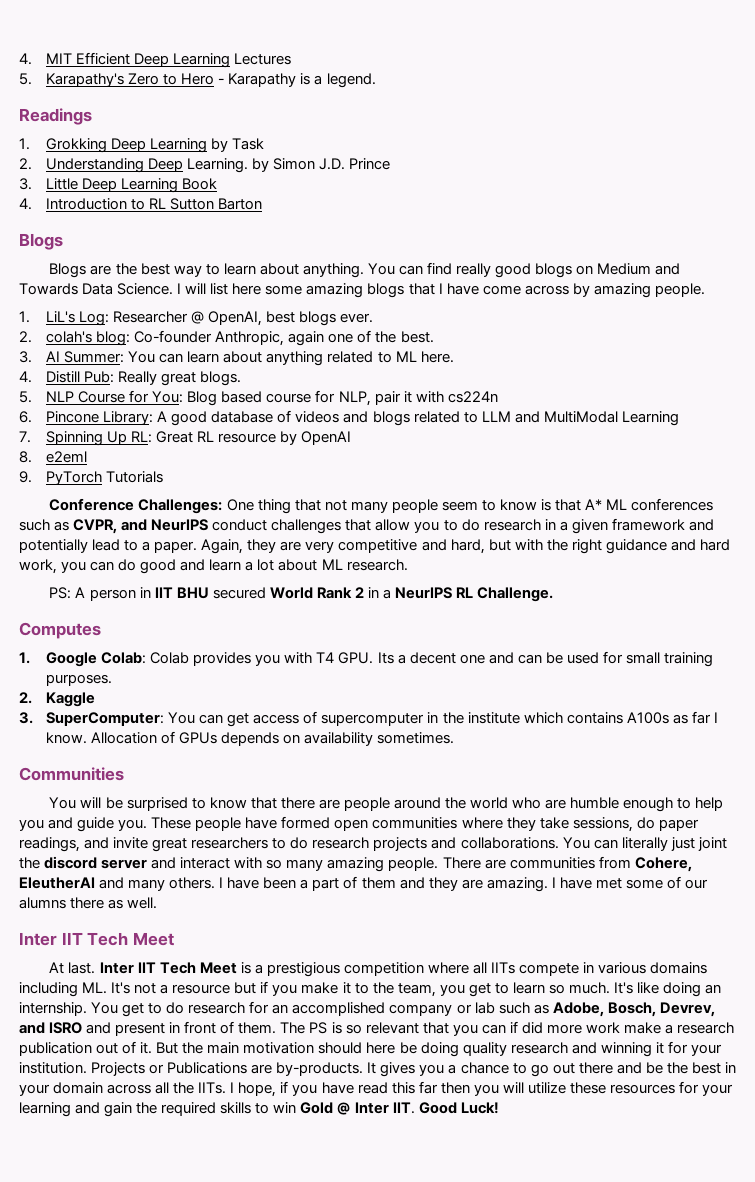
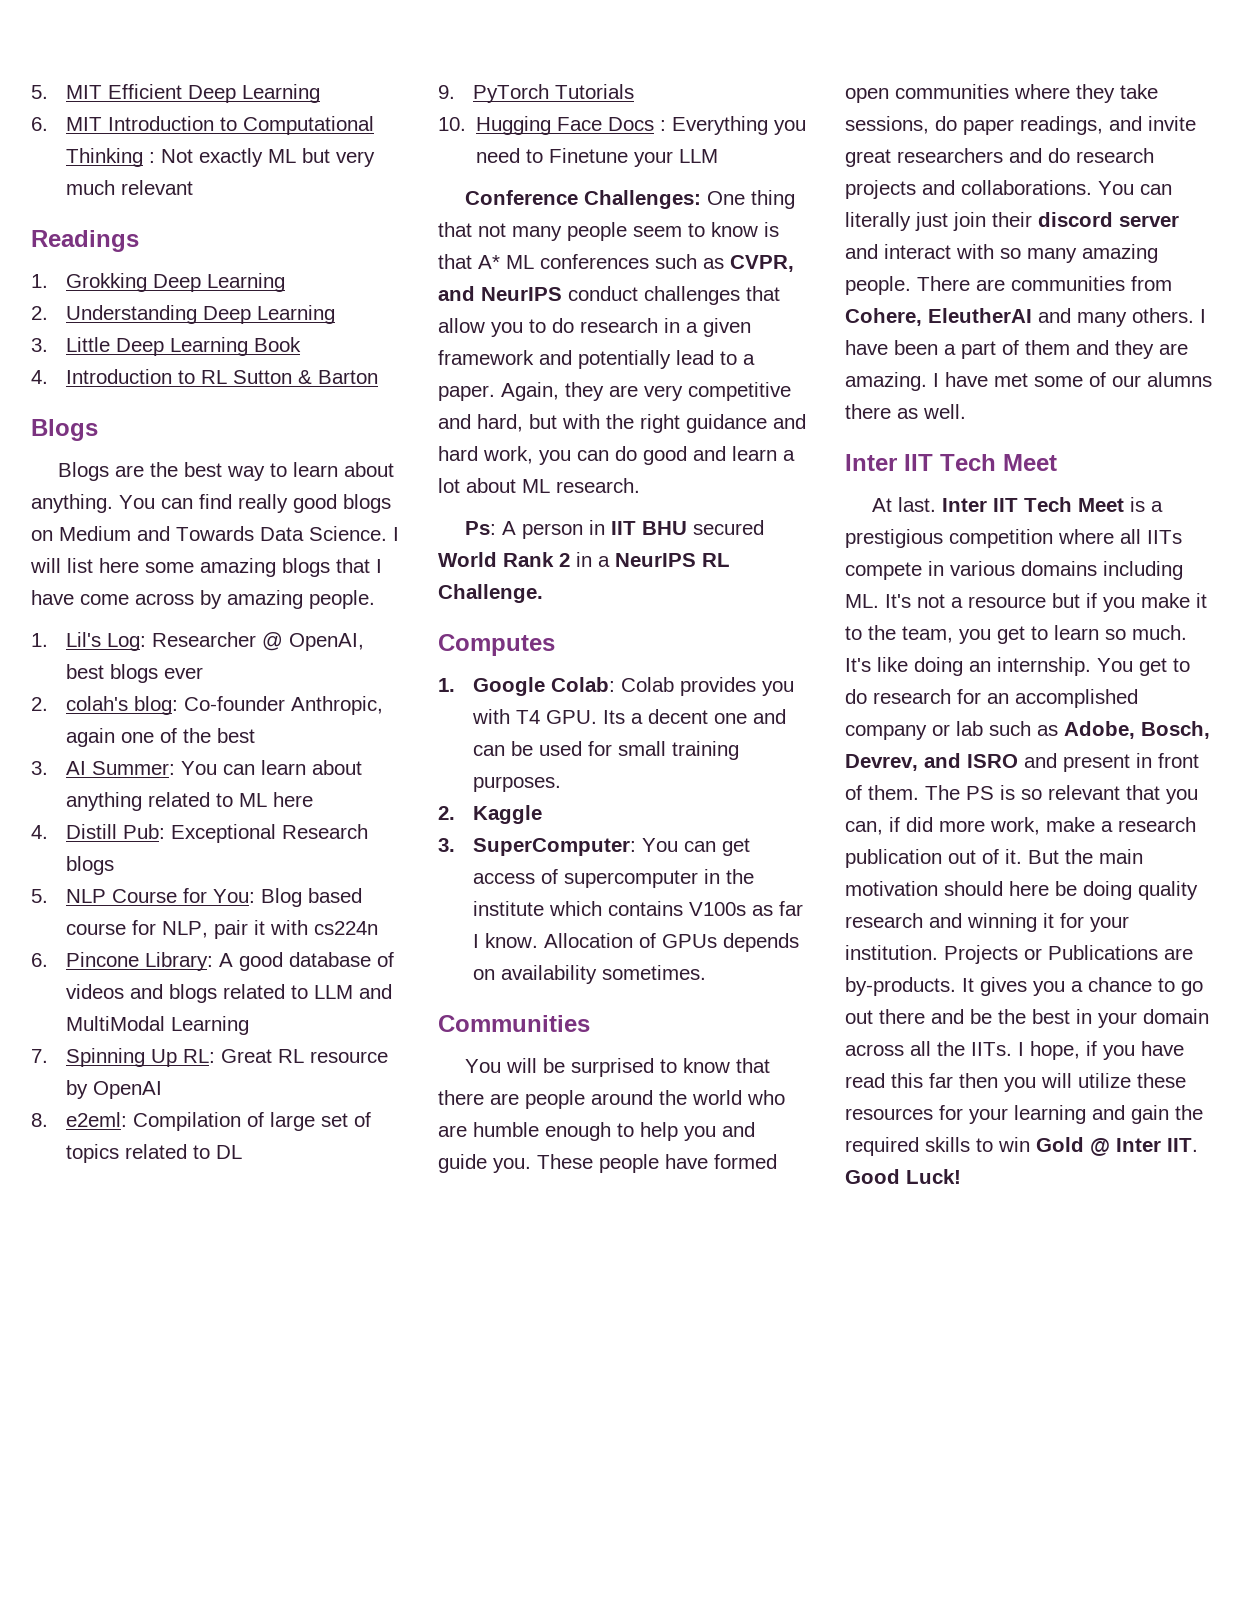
[19,53,32,65] 4. -> [31,85,48,99] 5.
[234,53,292,65] [19,73,376,88] Lectures // 5. Karapathy's Zero to Hero - Karapathy is a legend. -> [31,116,374,135] [65,148,375,167] [65,180,193,195] // 6. MIT Introduction to Computational Thinking : Not exactly ML but very much relevant
[211,138,265,152] by Task -> (285, 282) none
[187,158,391,173] Learning. by Simon J.D. Prince -> [256,305,335,324] Learning
(215, 204) none -> [297,370,312,384] &
[46,311,76,323] LiL's -> [65,632,101,647] Lil's
[340,313,374,323] ever. -> [163,667,203,679] ever
[400,331,434,343] best. -> [216,728,255,743] best
[420,351,454,363] here. -> [272,792,313,807] here
[118,371,242,386] Really great blogs. -> [170,824,368,843] [65,856,114,875] Exceptional Research blogs
[46,451,88,463] [19,471,164,485] e2eml // 9. PyTorch Tutorials -> [65,1112,371,1131] [65,1144,242,1163] [438,84,634,103] [438,116,807,135] [476,148,719,167] e2eml: Compilation of large set of topics related to DL // 9. PyTorch Tutorials // 10. Hugging Face Docs : Everything you need to Finetune your LLM
[49,587,72,599] PS: -> [465,521,497,535] Ps:
[626,712,669,724] A100s -> [688,902,746,916] V100s
[272,838,287,849] to -> [1009,148,1042,163] and
[697,837,727,851] [19,857,40,869] joint the -> [953,212,1032,231] join their
[481,1024,506,1034] can -> [845,821,883,835] can,
[585,1022,620,1034] work -> [990,817,1040,835] work,

